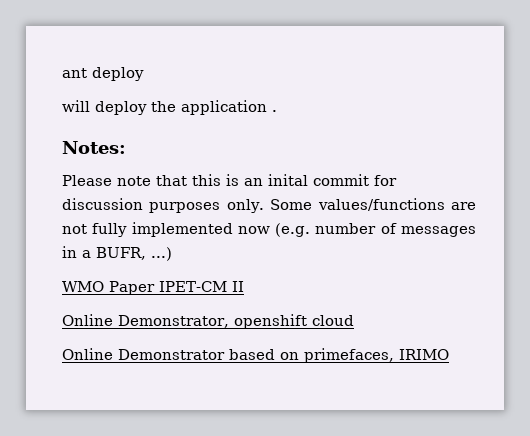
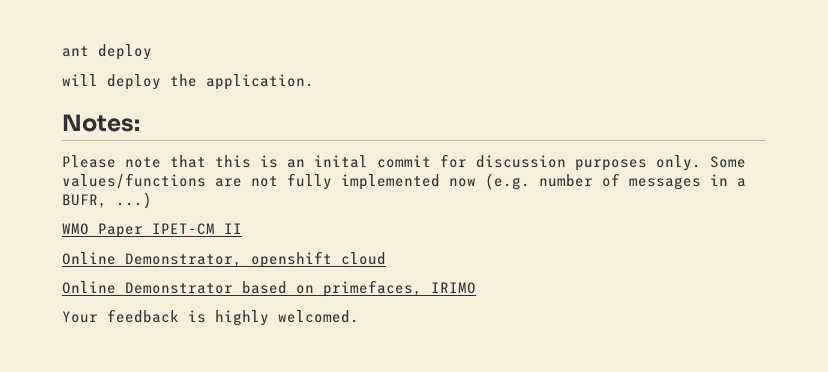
[181,100,277,115] application . -> [206,74,314,90] application.
(449, 354) none -> [62,309,359,326] // Your feedback is highly welcomed.

